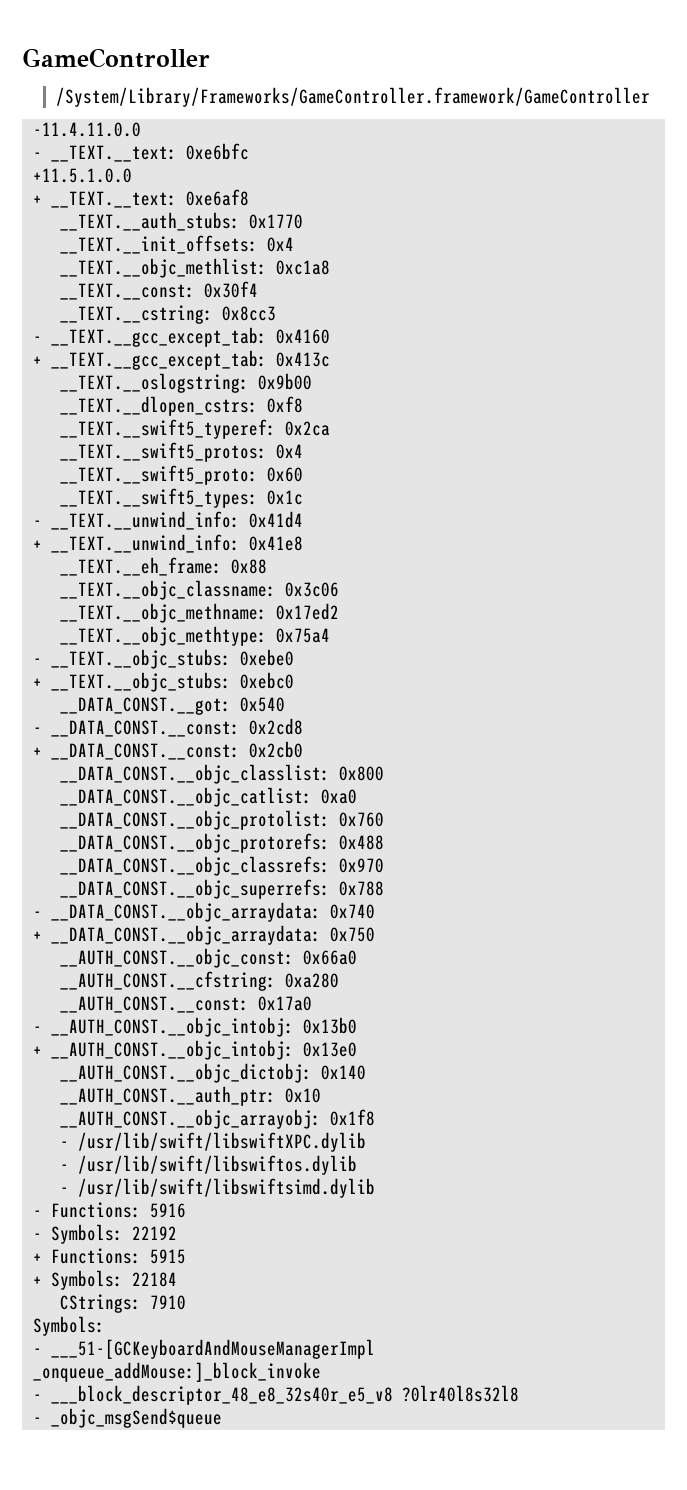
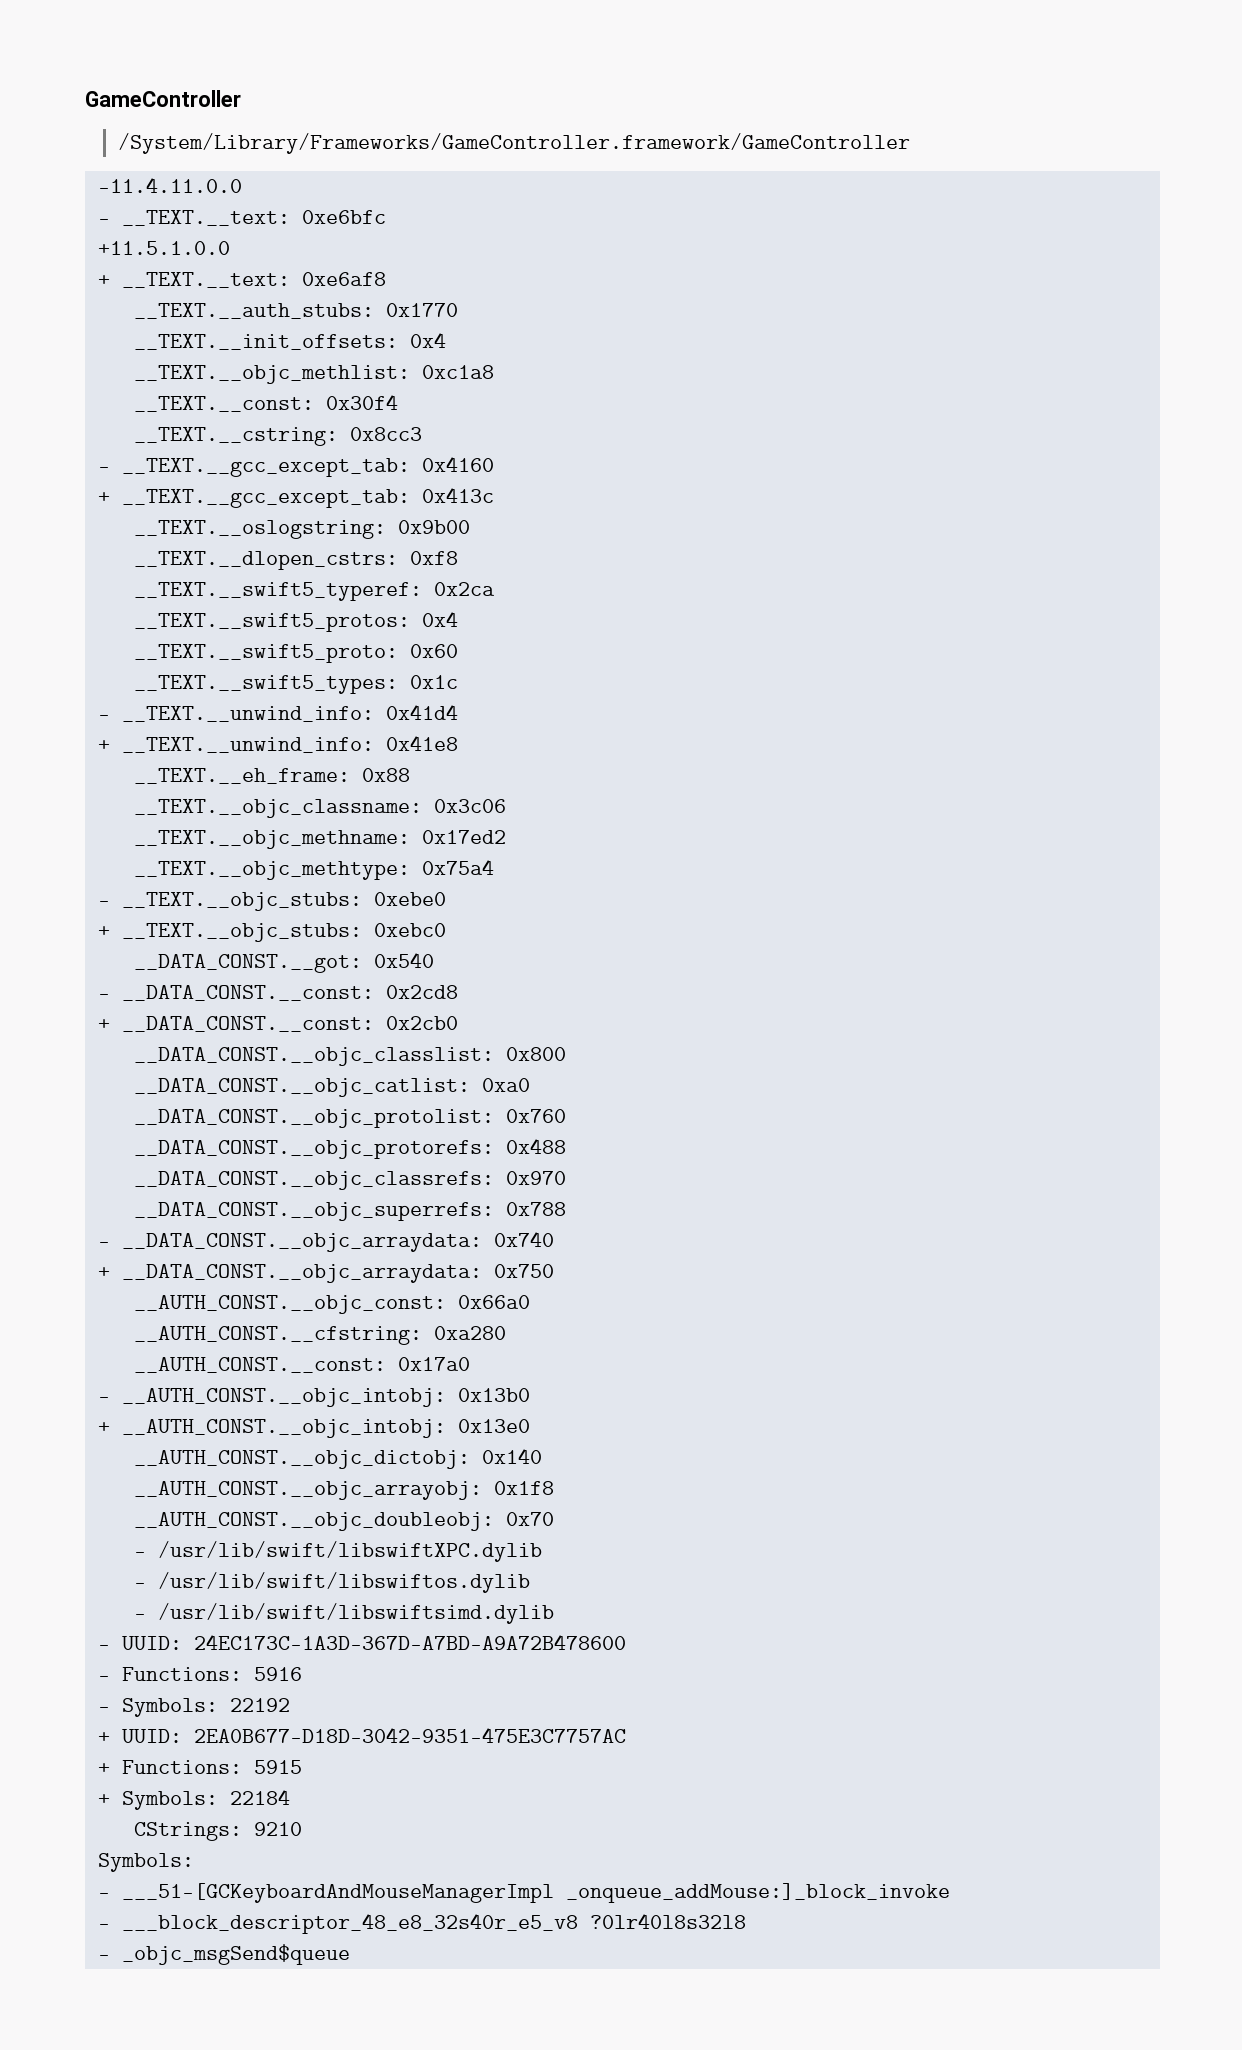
[59,1086,321,1106] // __AUTH_CONST.__auth_ptr: 0x10 -> (542, 1456) none
(375, 1117) none -> [133,1512,554,1531] // __AUTH_CONST.__objc_doubleobj: 0x70
(375, 1188) none -> [97,1634,626,1650] // - UUID: 24EC173C-1A3D-367D-A7BD-A9A72B478600
(177, 1233) none -> [97,1727,626,1743] // + UUID: 2EA0B677-D18D-3042-9351-475E3C7757AC
[149,1295,186,1310] 7910 -> [253,1822,302,1836] 9210

